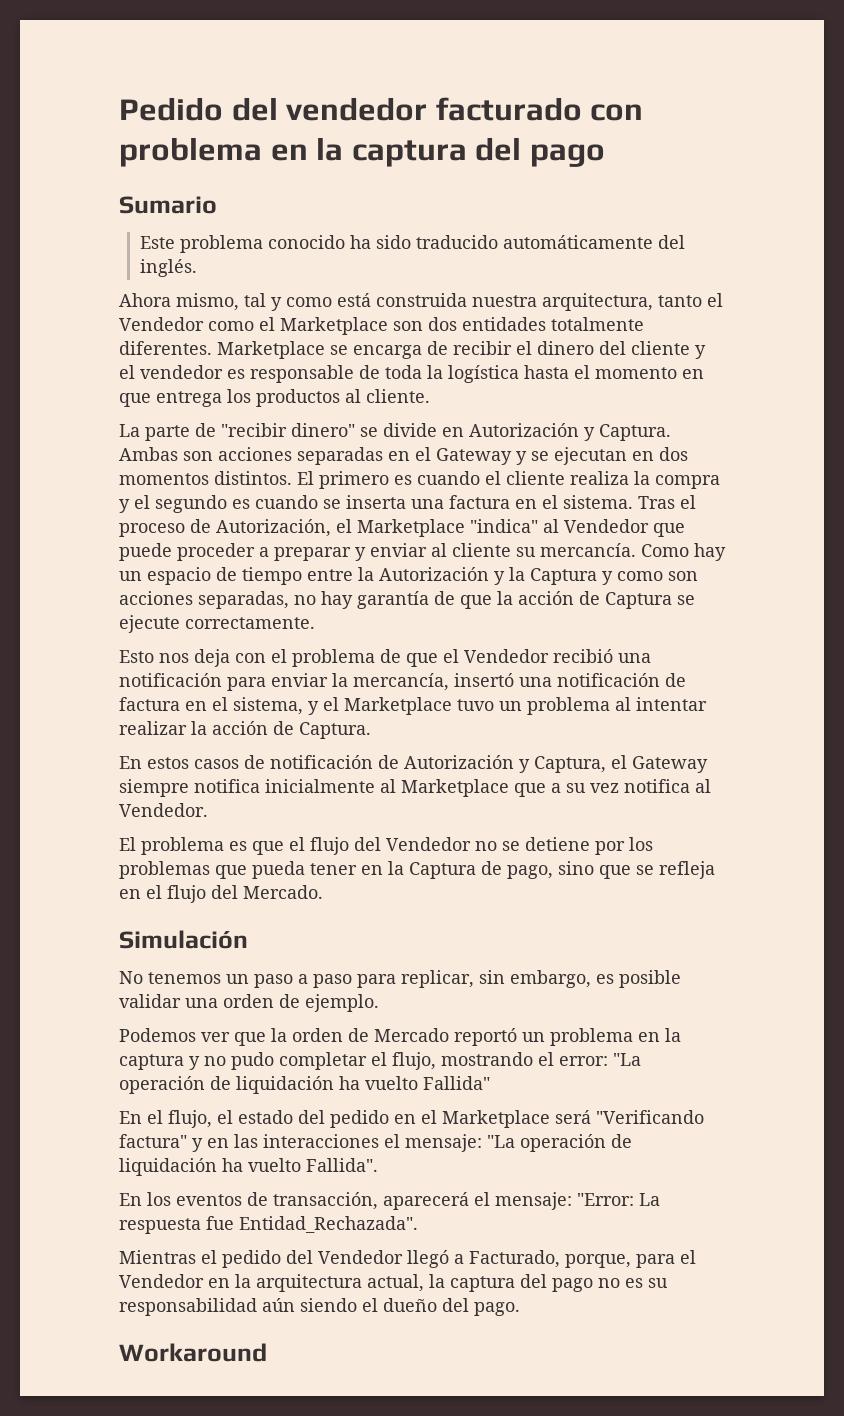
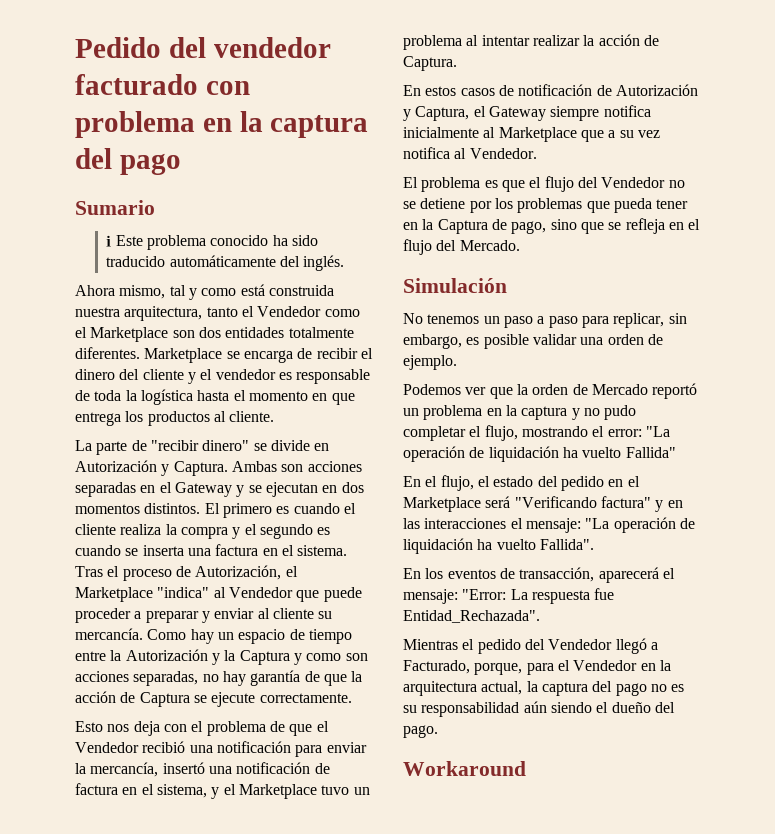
(217, 205) none -> [106,235,112,247] ℹ

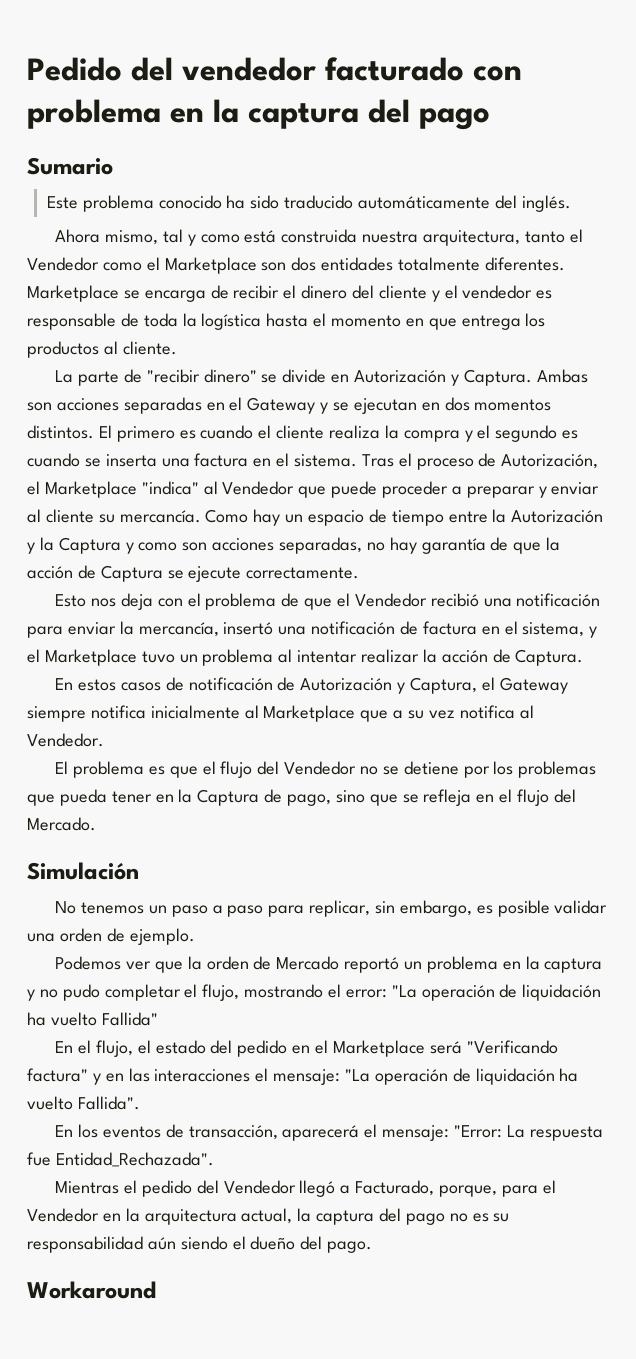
[106,235,112,247] ℹ -> (113, 166) none

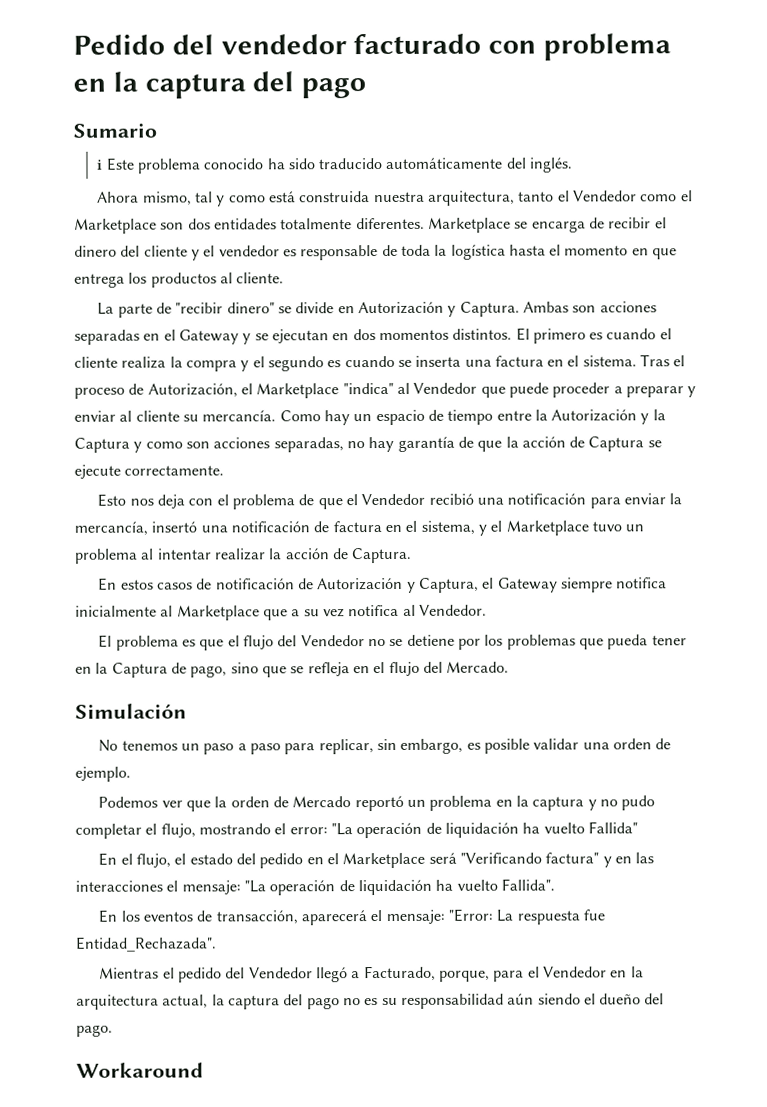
(113, 166) none -> [96,159,103,170] ℹ

